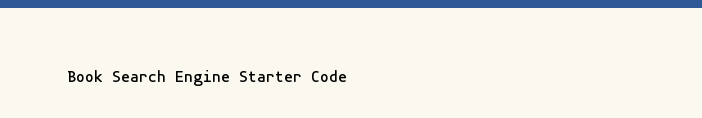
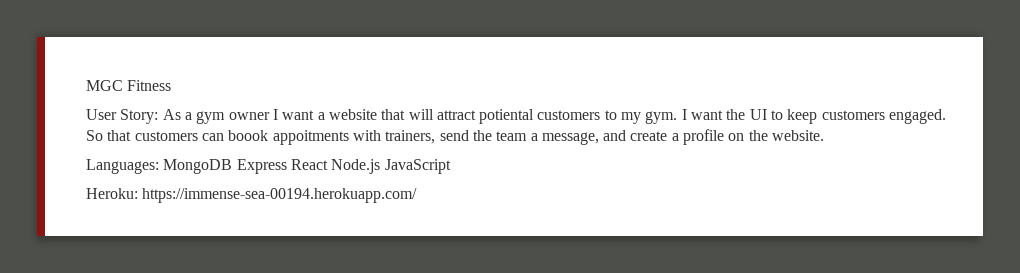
[67,70,347,86] Book Search Engine Starter Code -> [86,80,172,91] [86,109,947,124] [86,129,825,145] [86,159,451,174] [86,188,418,203] MGC Fitness // User Story: As a gym owner I want a website that will attract potiental customers to my gym. I want the UI to keep customers engaged. So that customers can boook appoitments with trainers, send the team a message, and create a profile on the website. // Languages: MongoDB Express React Node.js JavaScript // Heroku: https://immense-sea-00194.herokuapp.com/

